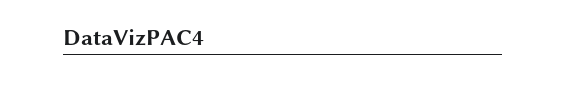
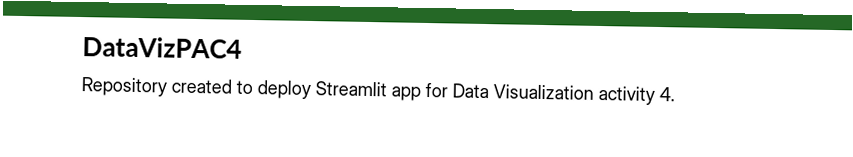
(204, 37) none -> [81,77,675,105] // Repository created to deploy Streamlit app for Data Visualization activity 4.

